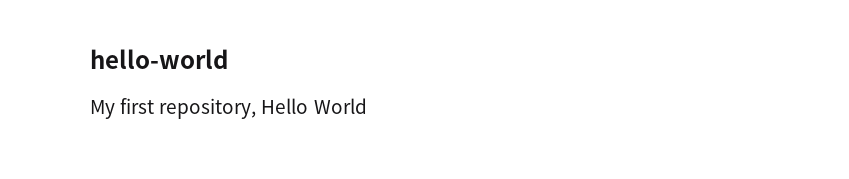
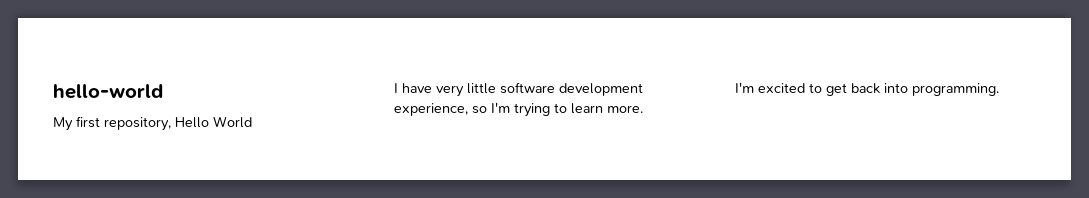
(367, 106) none -> [394,82,643,97] [394,102,643,117] [735,82,999,96] // I have very little software development experience, so I'm trying to learn more. // I'm excited to get back into programming.

